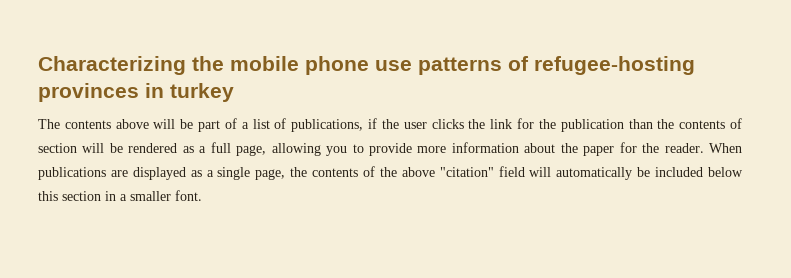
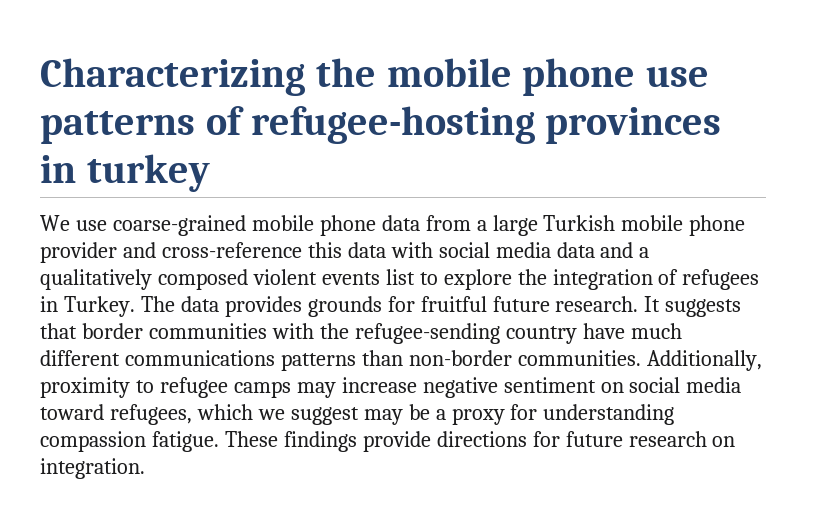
[38,118,743,132] [38,142,743,156] [38,166,744,180] [38,190,202,201] The contents above will be part of a list of publications, if the user clicks the link for the publication than the contents of section will be rendered as a full page, allowing you to provide more information about the paper for the reader. When publications are displayed as a single page, the contents of the above "citation" field will automatically be included below this section in a smaller font. -> [40,215,746,236] [40,242,650,263] [40,269,760,290] [40,296,742,317] [40,323,682,344] [40,350,762,371] [40,377,742,398] [40,404,675,425] [40,431,736,452] [40,458,145,479] We use coarse-grained mobile phone data from a large Turkish mobile phone provider and cross-reference this data with social media data and a qualitatively composed violent events list to explore the integration of refugees in Turkey. The data provides grounds for fruitful future research. It suggests that border communities with the refugee-sending country have much different communications patterns than non-border communities. Additionally, proximity to refugee camps may increase negative sentiment on social media toward refugees, which we suggest may be a proxy for understanding compassion fatigue. These findings provide directions for future research on integration.

